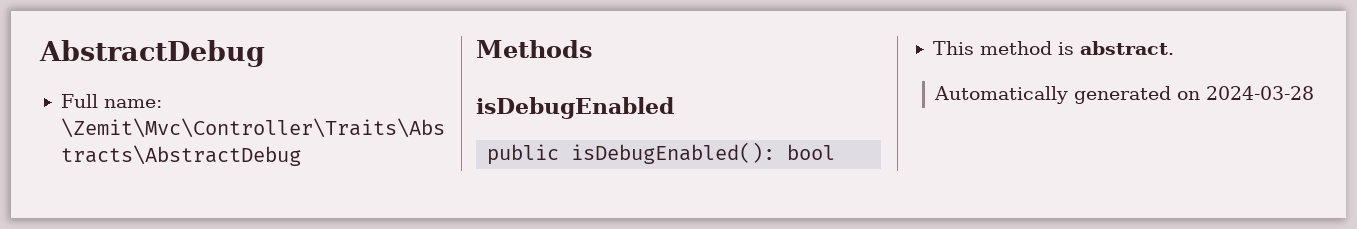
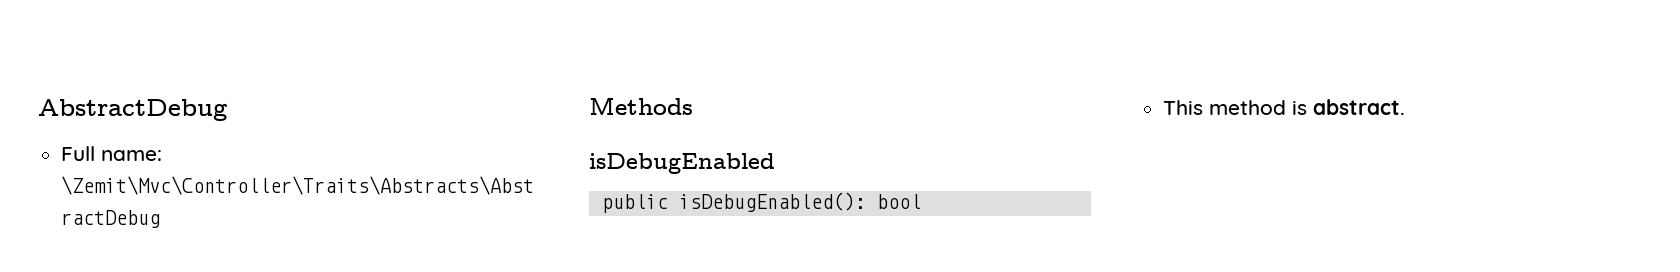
[934,86,1315,104] // Automatically generated on 2024-03-28 -> (1406, 107) none

